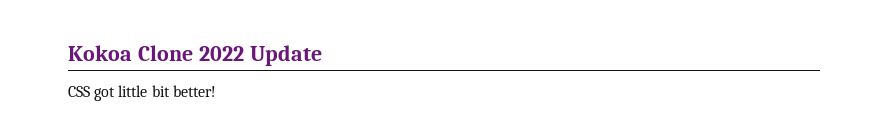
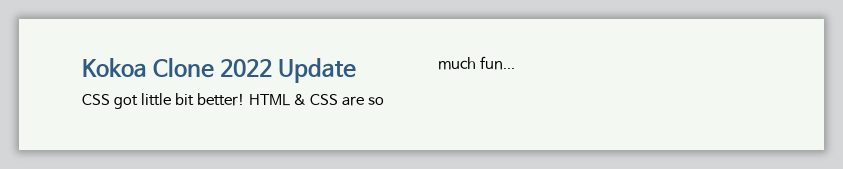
(216, 91) none -> [248,94,385,106] [438,56,515,70] HTML & CSS are so much fun...

